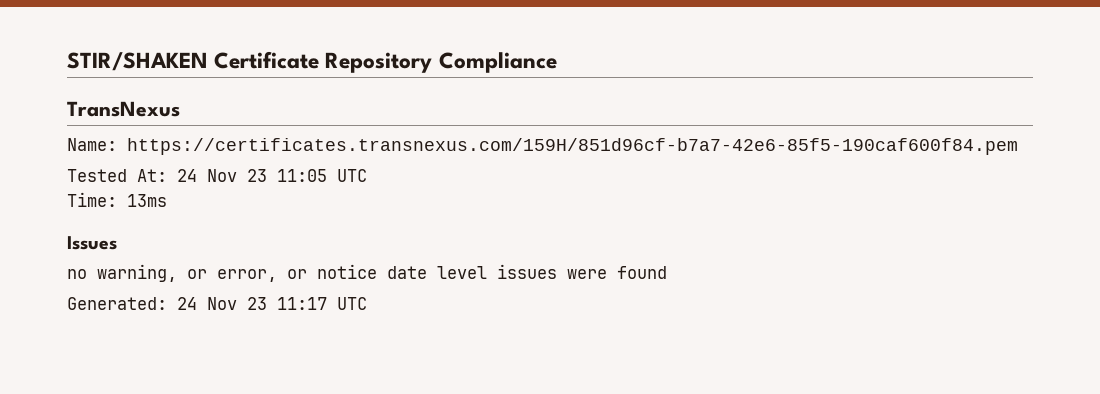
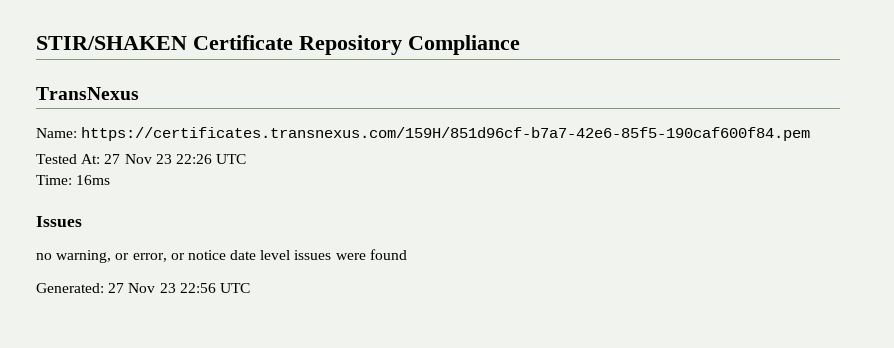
[177,169,327,182] 24 Nov 23 11:05 -> [104,154,212,164] 27 Nov 23 22:26
[127,194,167,207] 13ms -> [76,175,111,185] 16ms
[177,297,327,310] 24 Nov 23 11:17 -> [108,283,216,293] 27 Nov 23 22:56

